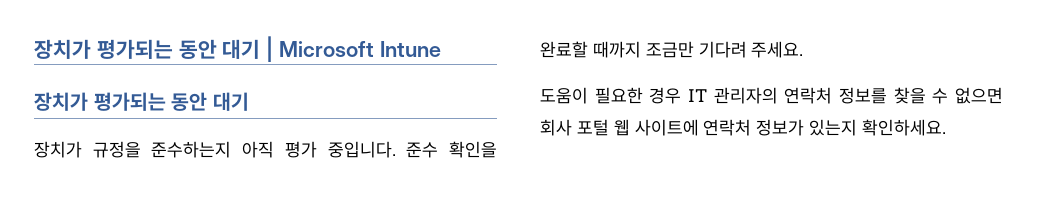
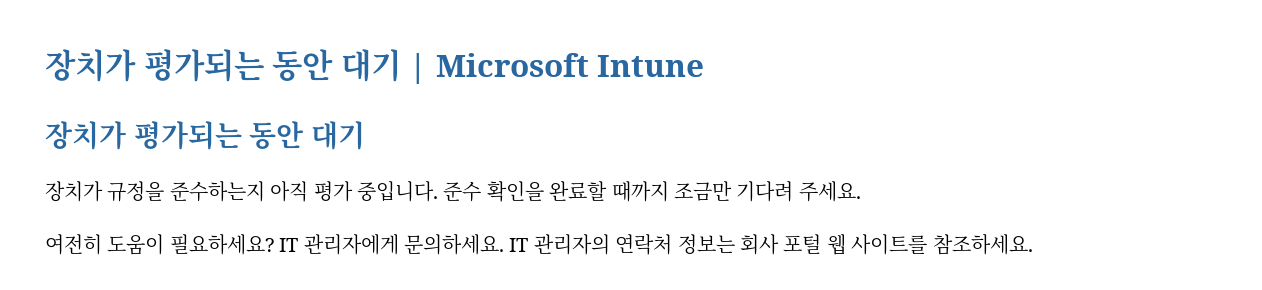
[540,87,1003,104] [540,119,947,136] 도움이 필요한 경우 IT 관리자의 연락처 정보를 찾을 수 없으면 회사 포털 웹 사이트에 연락처 정보가 있는지 확인하세요. -> [45,234,1033,255] 여전히 도움이 필요하세요? IT 관리자에게 문의하세요. IT 관리자의 연락처 정보는 회사 포털 웹 사이트를 참조하세요.

